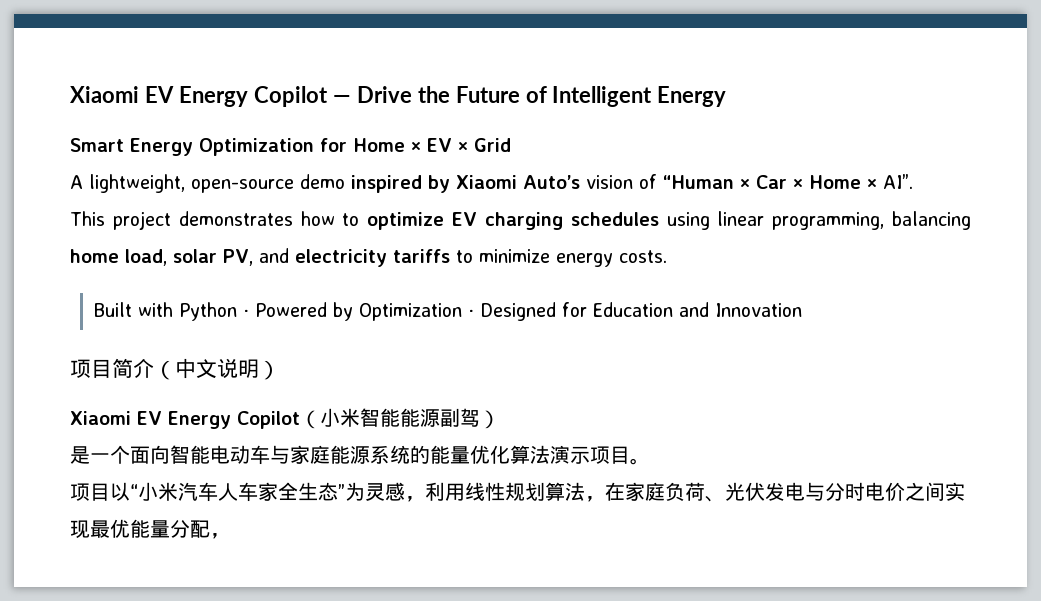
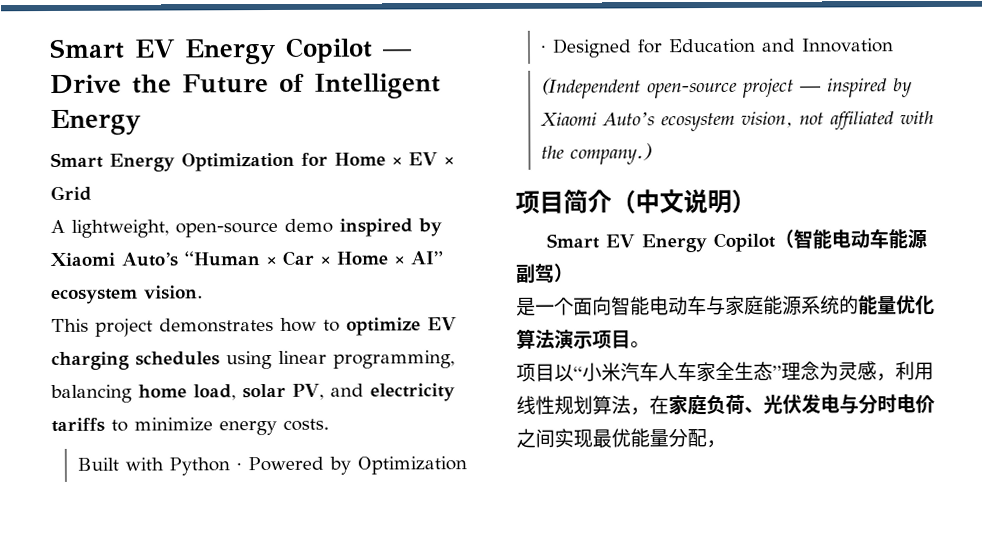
[70,86,139,103] Xiaomi -> [49,38,125,60] Smart
[586,174,657,189] vision of -> (178, 259) none
[883,174,913,189] AI”. -> [410,251,443,265] [51,285,203,305] AI” ecosystem vision.
(802, 310) none -> [540,77,913,99] [539,110,934,132] [540,143,652,165] // (Independent open-source project — inspired by Xiaomi Auto’s ecosystem vision, not affiliated with the company.)
[70,411,131,425] Xiaomi -> [546,233,601,249] Smart
[320,408,400,427] 小米智能 -> [793,228,890,249] 智能电动车
(345, 491) none -> [781,361,820,381] 理念

